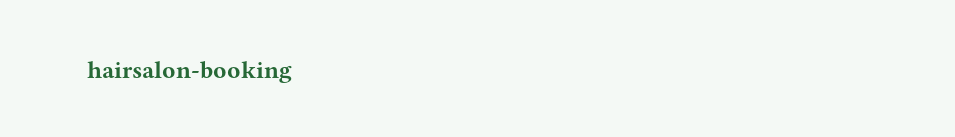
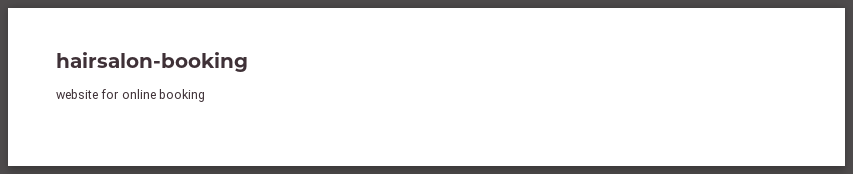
(292, 72) none -> [56,89,206,102] // website for online booking

